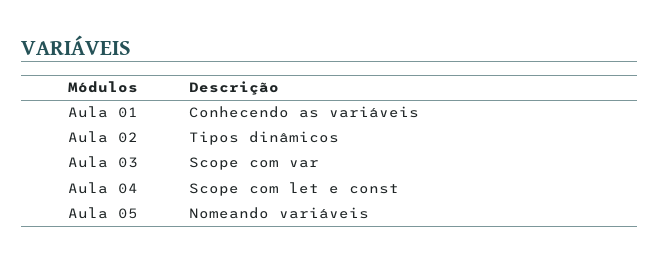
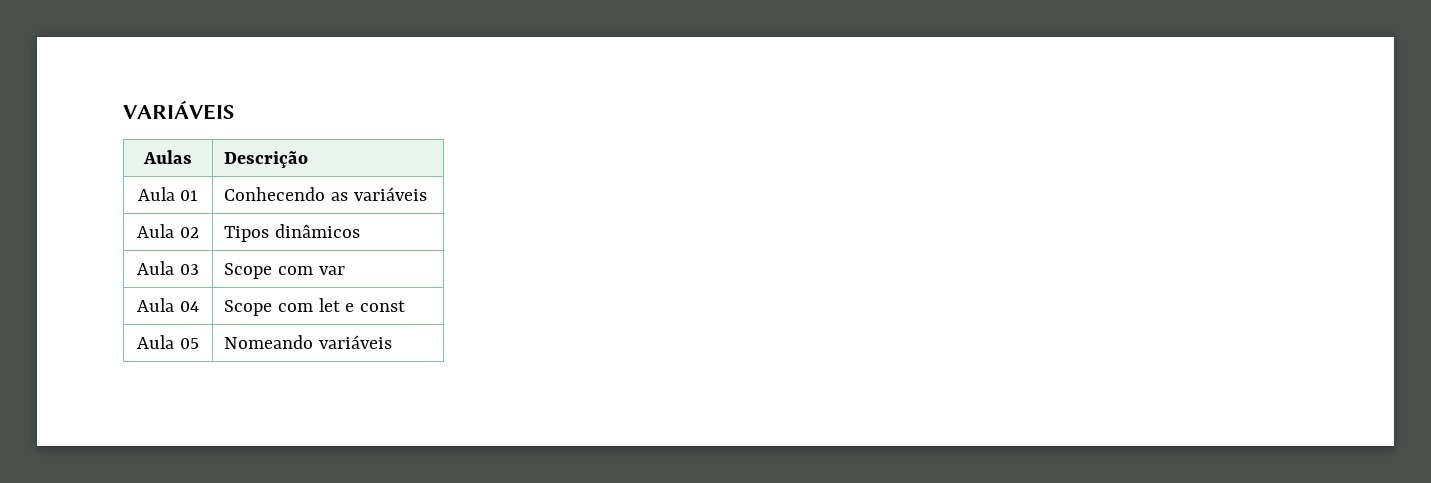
[67,81,138,93] Módulos -> [143,150,192,164] Aulas

